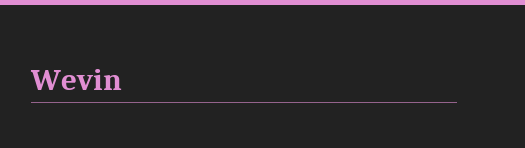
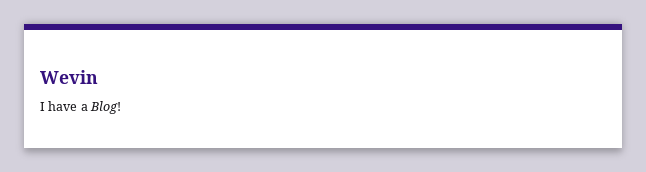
(122, 79) none -> [40,101,122,114] // I have a Blog!

